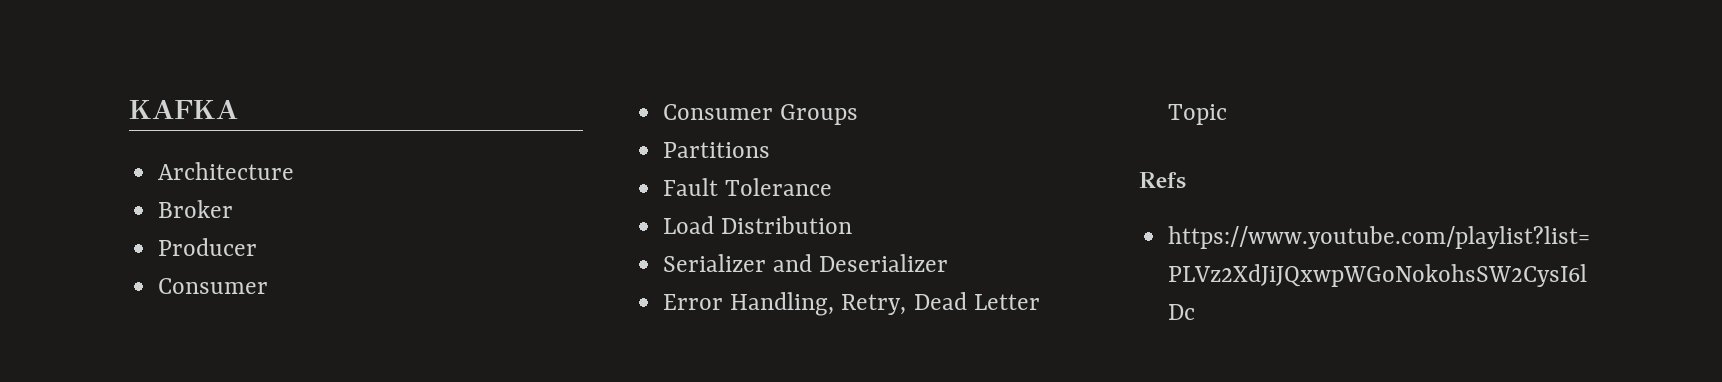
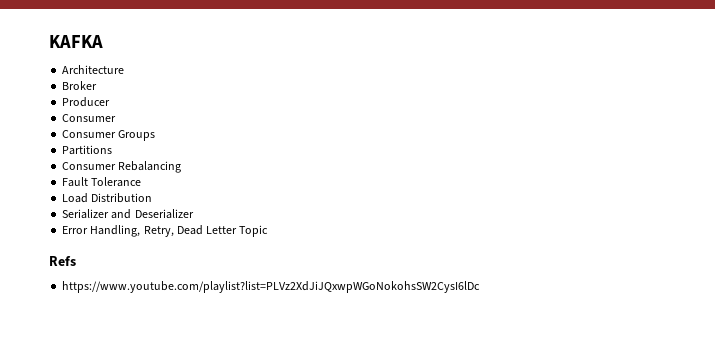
(771, 150) none -> [62,161,182,173] // Consumer Rebalancing

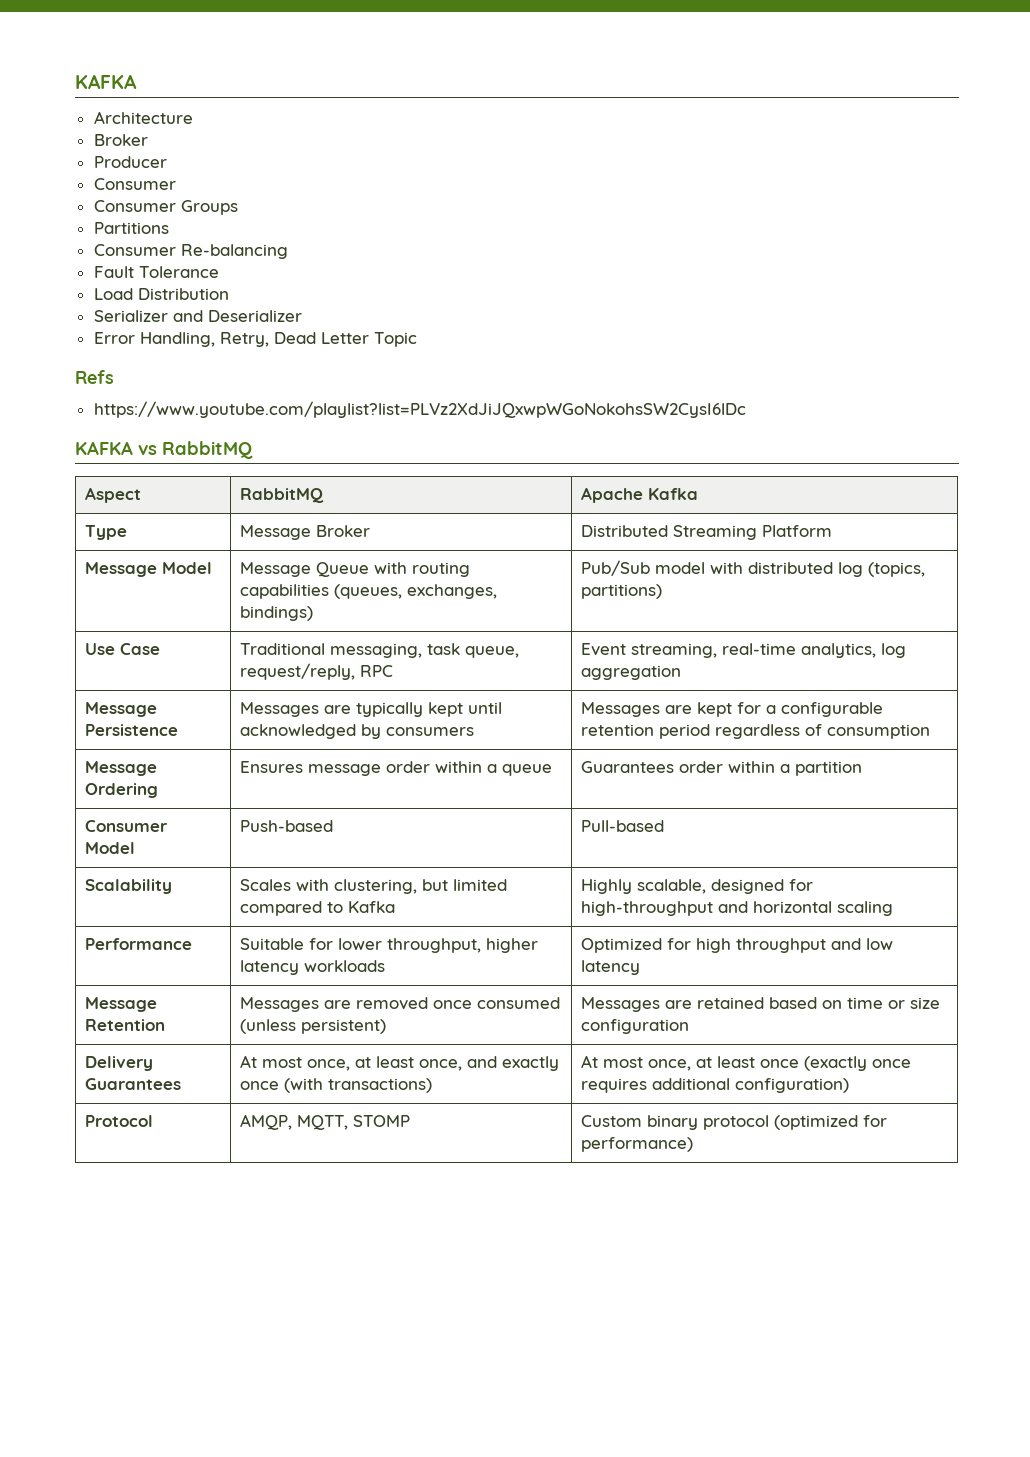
[118,161,182,173] Rebalancing -> [180,244,288,259] Re-balancing
(481, 287) none -> [75,441,253,459] [84,487,141,503] [239,488,324,503] [580,487,698,503] [84,525,127,540] [239,525,370,540] [580,525,832,540] [84,562,212,577] [239,562,470,577] [239,584,497,599] [239,606,313,621] [580,560,925,577] [580,584,662,599] [84,643,160,655] [239,643,519,658] [239,663,393,680] [580,643,906,658] [580,665,681,680] [84,702,157,717] [84,724,178,736] [239,702,502,717] [239,724,474,739] [580,702,883,717] [580,724,930,739] [84,761,157,776] [84,783,158,798] [239,761,552,776] [580,761,862,776] [84,820,168,832] [84,842,135,854] [239,820,333,832] [580,820,664,832] [84,879,172,894] [239,879,507,894] [239,901,395,916] [580,879,813,894] [580,901,893,916] [84,938,192,950] [239,938,538,953] [239,960,385,975] [580,938,893,953] [580,960,640,975] [84,997,157,1012] [84,1019,165,1031] [239,997,560,1012] [239,1019,386,1034] [580,997,940,1012] [580,1019,689,1034] [84,1056,153,1071] [84,1078,181,1090] [239,1055,559,1071] [239,1078,432,1093] [580,1055,911,1071] [580,1078,849,1093] [84,1115,153,1127] [239,1114,410,1130] [580,1115,887,1130] [580,1137,693,1152] // KAFKA vs RabbitMQ // Aspect | RabbitMQ | Apache Kafka // Type | Message Broker | Distributed Streaming Platform // Message Model | Message Queue with routing capabilities (queues, exchanges, bindings) | Pub/Sub model with distributed log (topics, partitions) // Use Case | Traditional messaging, task queue, request/reply, RPC | Event streaming, real-time analytics, log aggregation // Message Persistence | Messages are typically kept until acknowledged by consumers | Messages are kept for a configurable retention period regardless of consumption // Message Ordering | Ensures message order within a queue | Guarantees order within a partition // Consumer Model | Push-based | Pull-based // Scalability | Scales with clustering, but limited compared to Kafka | Highly scalable, designed for high-throughput and horizontal scaling // Performance | Suitable for lower throughput, higher latency workloads | Optimized for high throughput and low latency // Message Retention | Messages are removed once consumed (unless persistent) | Messages are retained based on time or size configuration // Delivery Guarantees | At most once, at least once, and exactly once (with transactions) | At most once, at least once (exactly once requires additional configuration) // Protocol | AMQP, MQTT, STOMP | Custom binary protocol (optimized for performance)

